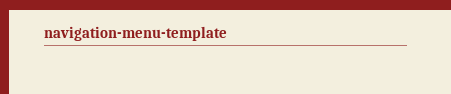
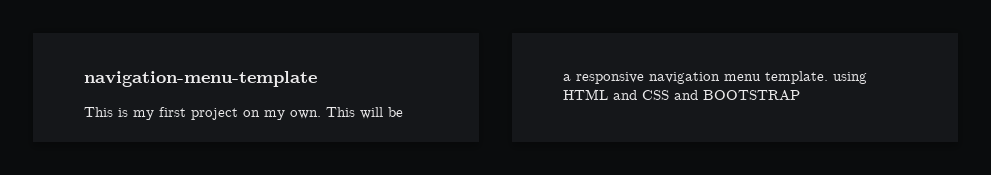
(227, 33) none -> [84,107,403,120] [563,71,867,84] [563,89,800,101] // This is my first project on my own. This will be a responsive navigation menu template. using HTML and CSS and BOOTSTRAP

